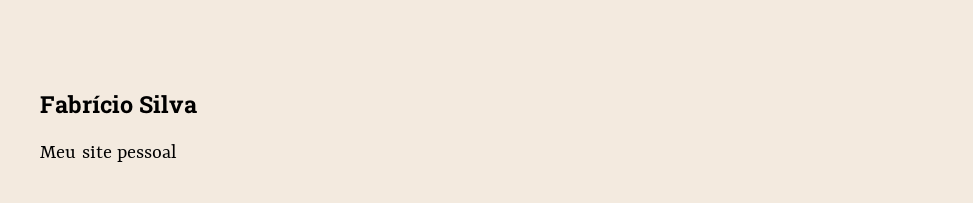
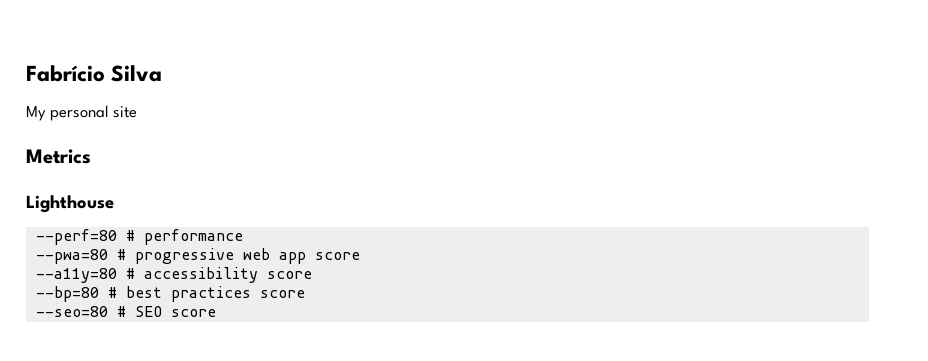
[40,146,76,158] Meu -> [26,105,109,121] My personal
[117,144,178,162] pessoal -> [26,149,91,164] [26,195,114,213] [35,229,243,245] [35,248,360,264] [35,267,312,283] [35,286,305,302] [35,306,216,317] // Metrics // Lighthouse // --perf=80 # performance // --pwa=80 # progressive web app score // --a11y=80 # accessibility score // --bp=80 # best practices score // --seo=80 # SEO score

